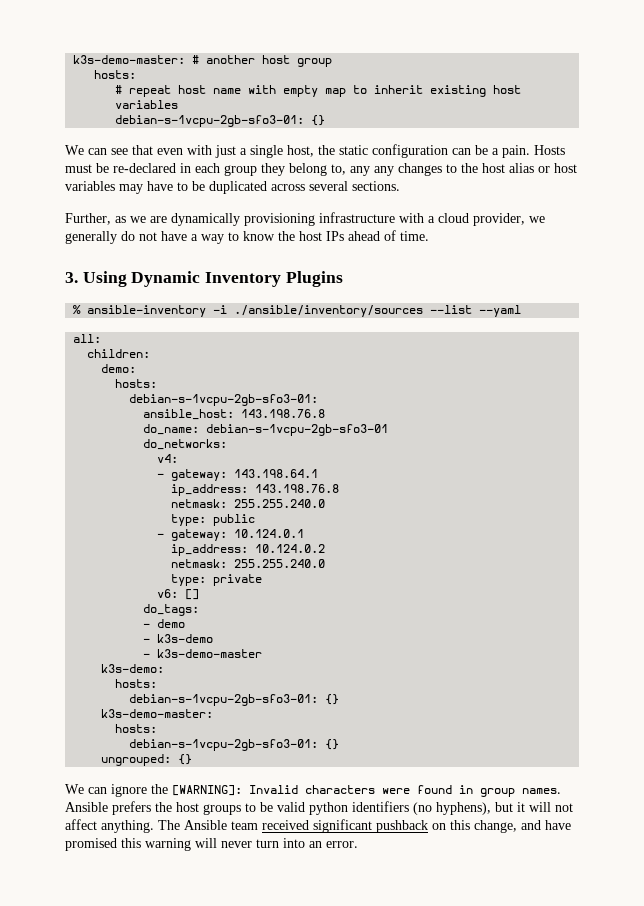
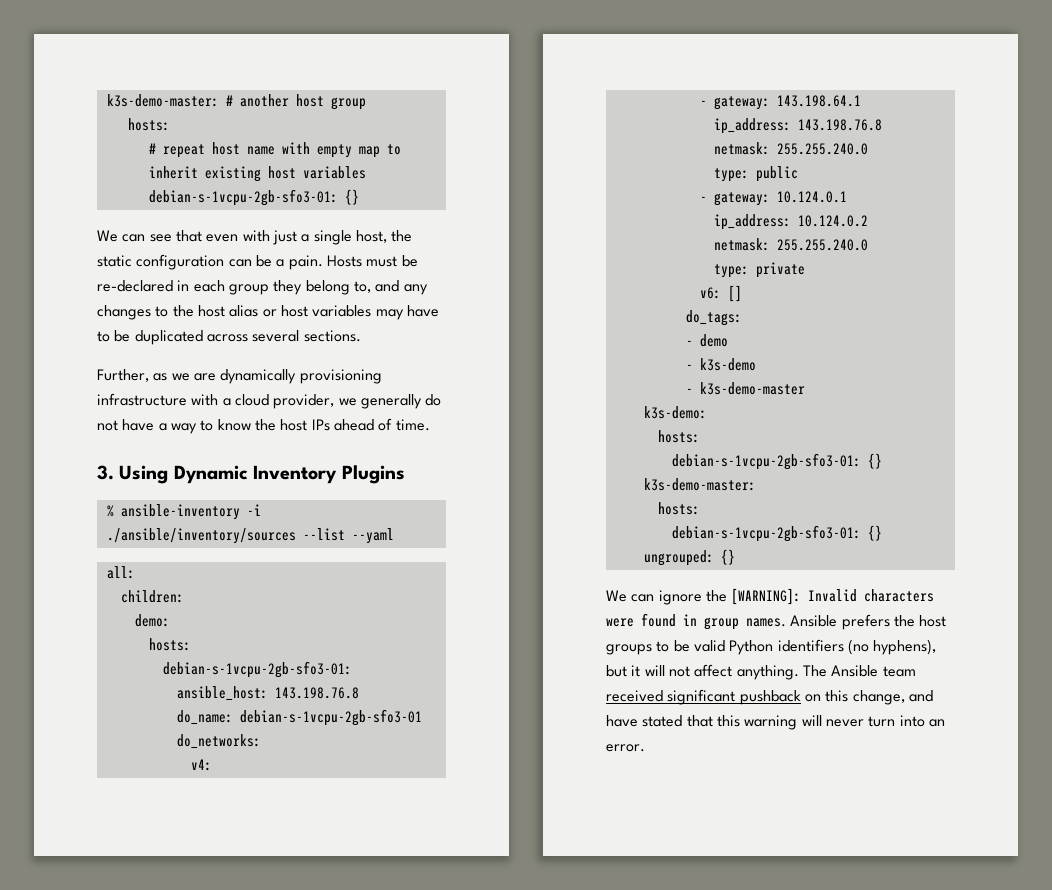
[350,166,370,176] any -> [375,280,400,292] and
[309,802,348,815] python -> [729,640,774,655] Python
[65,838,117,851] promised -> [642,715,713,727] stated that

